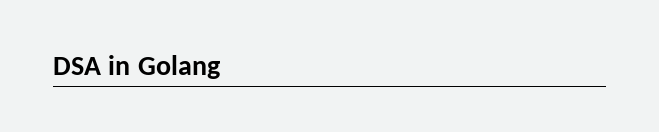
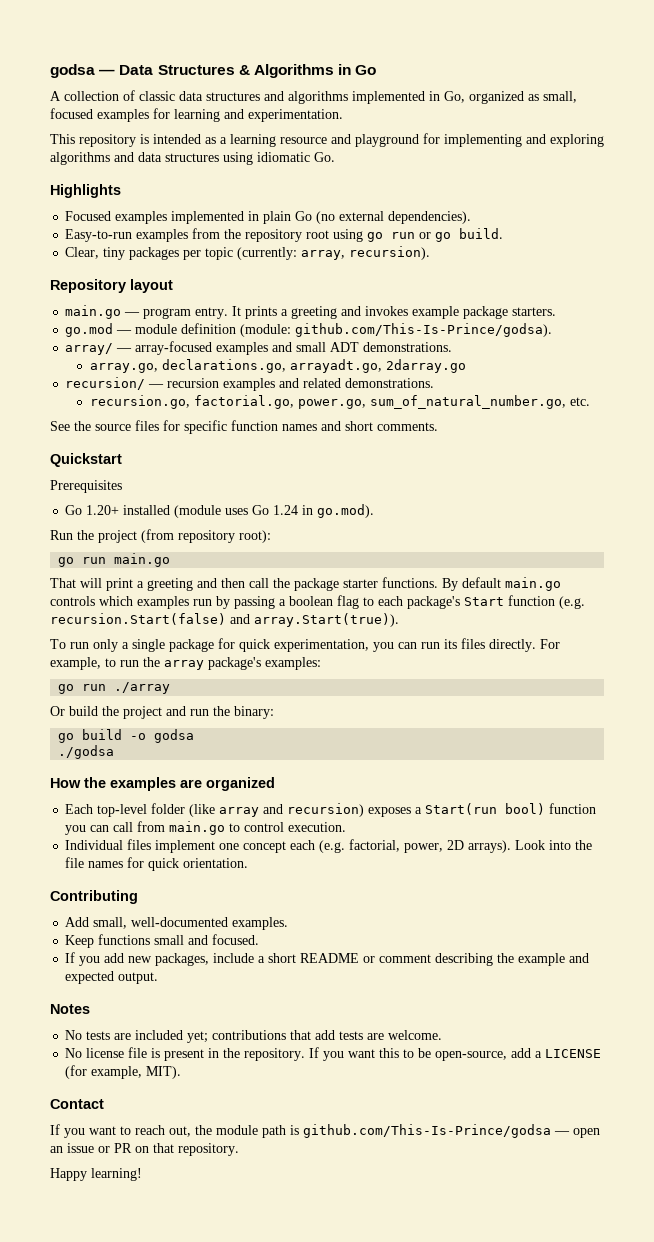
[53,55,220,79] DSA in Golang -> [50,64,377,78] [50,90,577,104] [50,108,343,122] [50,133,604,147] [50,152,335,165] [50,184,121,198] [65,211,472,224] [65,228,504,242] [65,246,431,260] [50,279,173,293] [65,305,557,319] [65,323,553,337] [65,341,453,355] [89,359,466,373] [65,377,435,391] [89,395,590,409] [50,420,438,434] [50,453,122,467] [50,480,122,493] [65,504,375,518] [50,529,271,543] [58,553,171,567] [50,577,561,591] [50,595,585,609] [50,613,399,627] [50,638,560,652] [50,657,321,670] [58,682,171,694] [50,706,274,719] [58,729,195,743] [58,745,115,759] [50,777,275,791] [65,803,597,817] [65,821,347,835] [65,839,593,853] [65,857,249,871] [50,890,138,904] [65,917,289,930] [65,934,260,948] [65,952,590,966] [65,971,159,984] [50,1004,90,1014] [65,1030,443,1043] [65,1047,602,1061] [65,1065,182,1079] [50,1099,104,1109] [50,1124,600,1138] [50,1143,239,1156] [50,1168,142,1181] godsa — Data Structures & Algorithms in Go // A collection of classic data structures and algorithms implemented in Go, organized as small, focused examples for learning and experimentation. // This repository is intended as a learning resource and playground for implementing and exploring algorithms and data structures using idiomatic Go. // Highlights // Focused examples implemented in plain Go (no external dependencies). // Easy-to-run examples from the repository root using go run or go build. // Clear, tiny packages per topic (currently: array, recursion). // Repository layout // main.go — program entry. It prints a greeting and invokes example package starters. // go.mod — module definition (module: github.com/This-Is-Prince/godsa). // array/ — array-focused examples and small ADT demonstrations. // array.go, declarations.go, arrayadt.go, 2darray.go // recursion/ — recursion examples and related demonstrations. // recursion.go, factorial.go, power.go, sum_of_natural_number.go, etc. // See the source files for specific function names and short comments. // Quickstart // Prerequisites // Go 1.20+ installed (module uses Go 1.24 in go.mod). // Run the project (from repository root): // go run main.go // That will print a greeting and then call the package starter functions. By default main.go controls which examples run by passing a boolean flag to each package's Start function (e.g. recursion.Start(false) and array.Start(true)). // To run only a single package for quick experimentation, you can run its files directly. For example, to run the array package's examples: // go run ./array // Or build the project and run the binary: // go build -o godsa // ./godsa // How the examples are organized // Each top-level folder (like array and recursion) exposes a Start(run bool) function you can call from main.go to control execution. // Individual files implement one concept each (e.g. factorial, power, 2D arrays). Look into the file names for quick orientation. // Contributing // Add small, well-documented examples. // Keep functions small and focused. // If you add new packages, include a short README or comment describing the example and expected output. // Notes // No tests are included yet; contributions that add tests are welcome. // No license file is present in the repository. If you want this to be open-source, add a LICENSE (for example, MIT). // Contact // If you want to reach out, the module path is github.com/This-Is-Prince/godsa — open an issue or PR on that repository. // Happy learning!

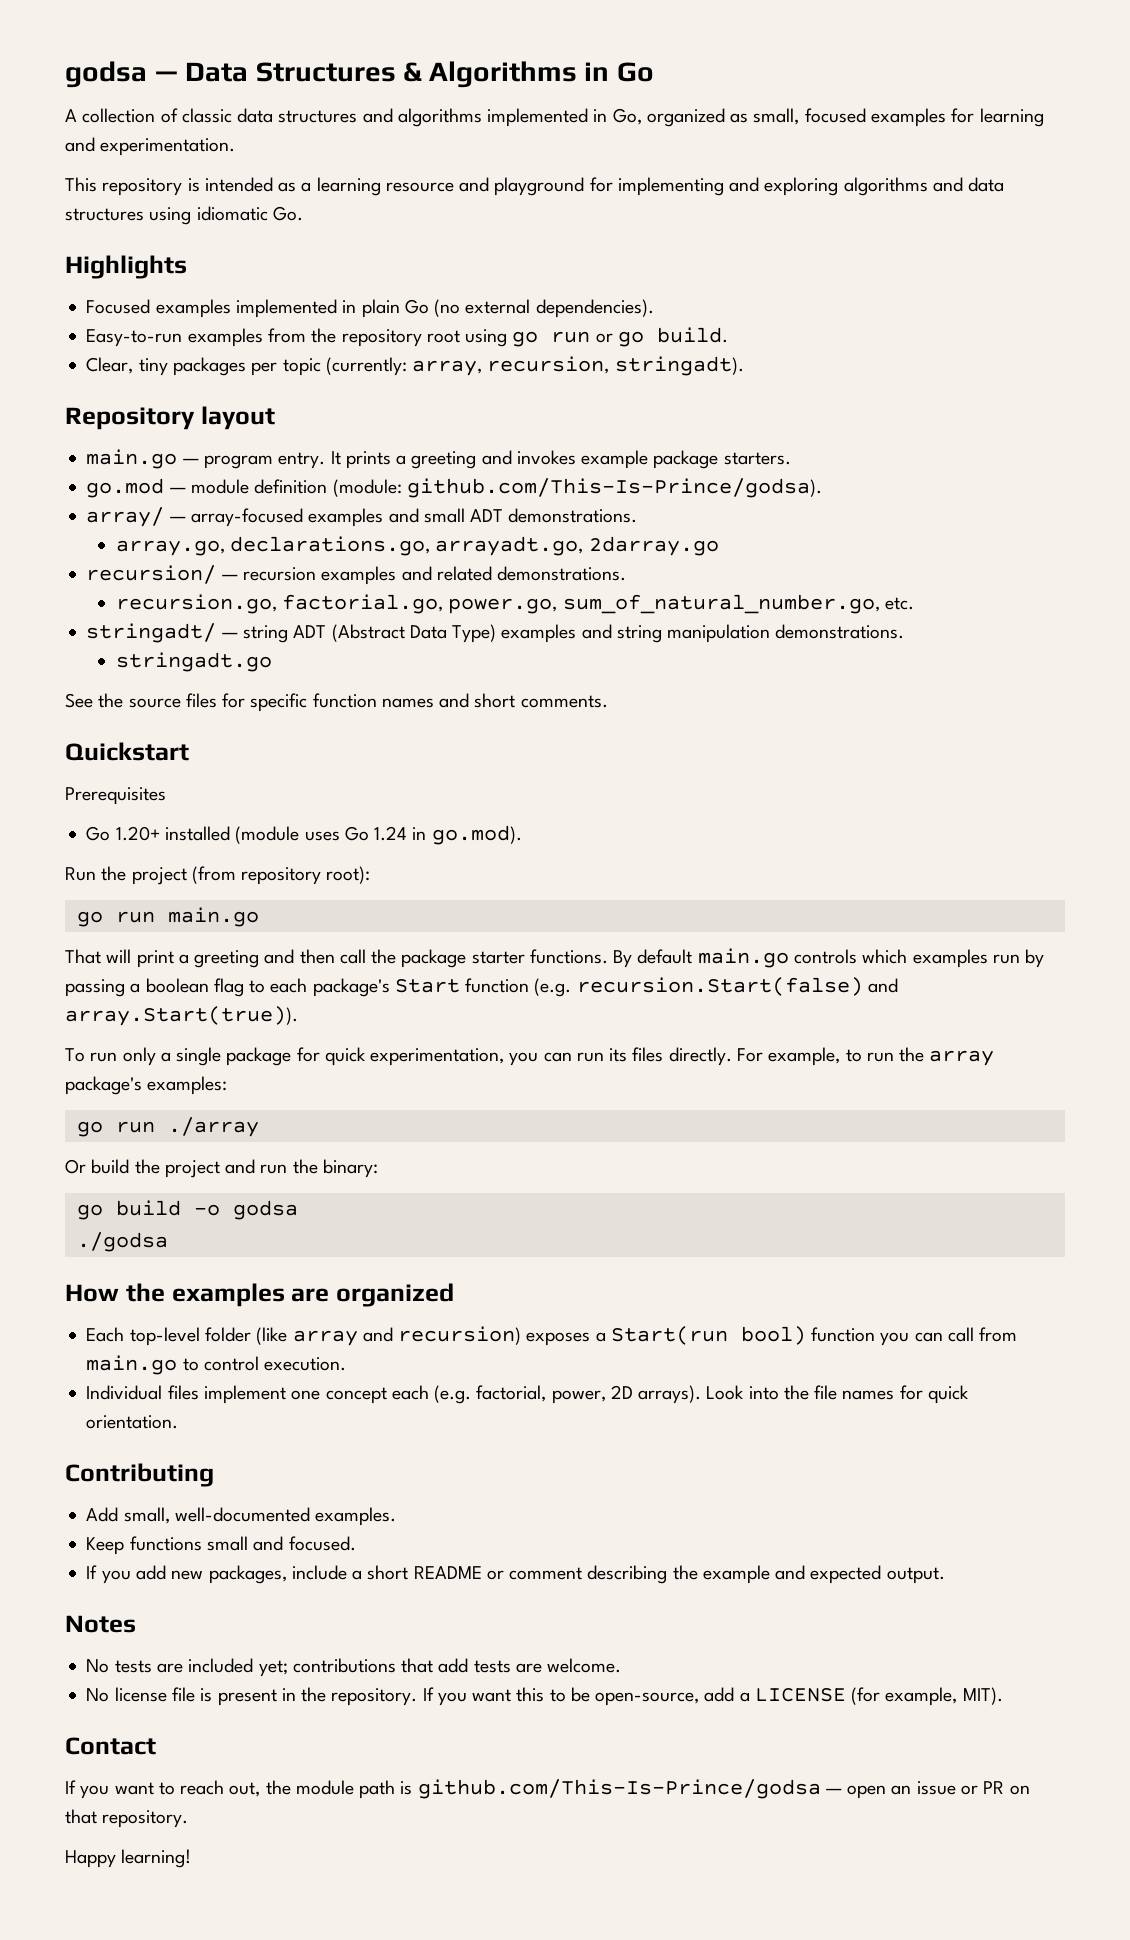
[349,246,431,260] recursion). -> [487,356,744,376] recursion, stringadt).
(590, 401) none -> [86,623,905,643] [115,652,272,672] // stringadt/ — string ADT (Abstract Data Type) examples and string manipulation demonstrations. // stringadt.go

